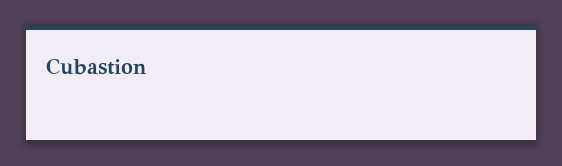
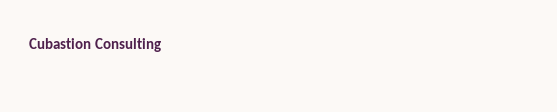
(147, 66) none -> [94,38,161,52] Consulting

